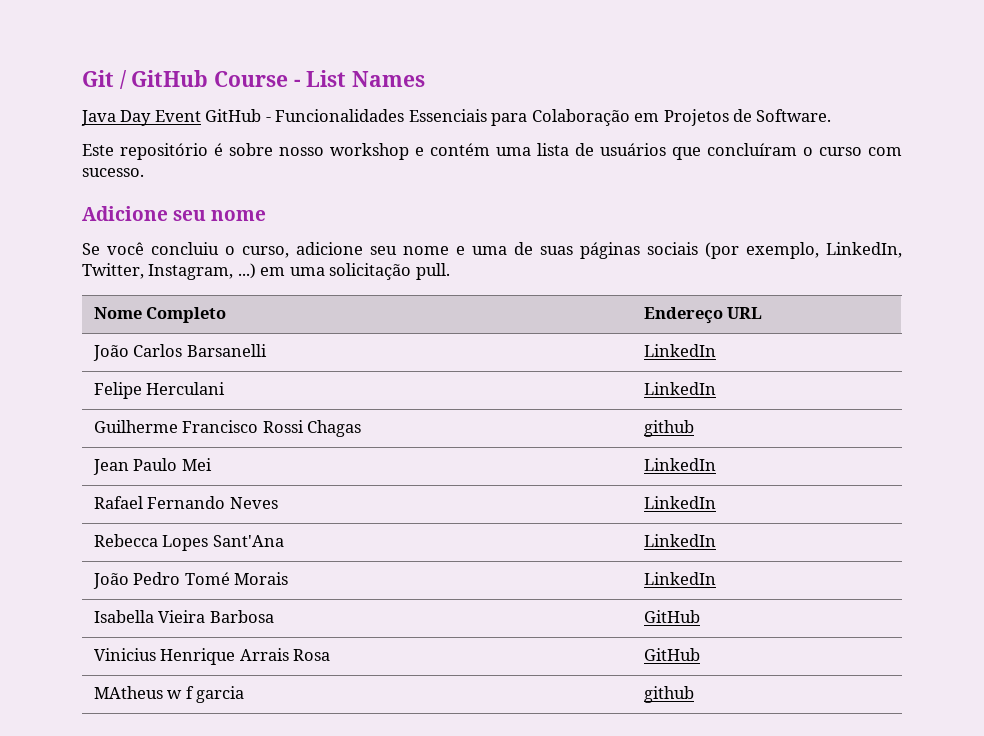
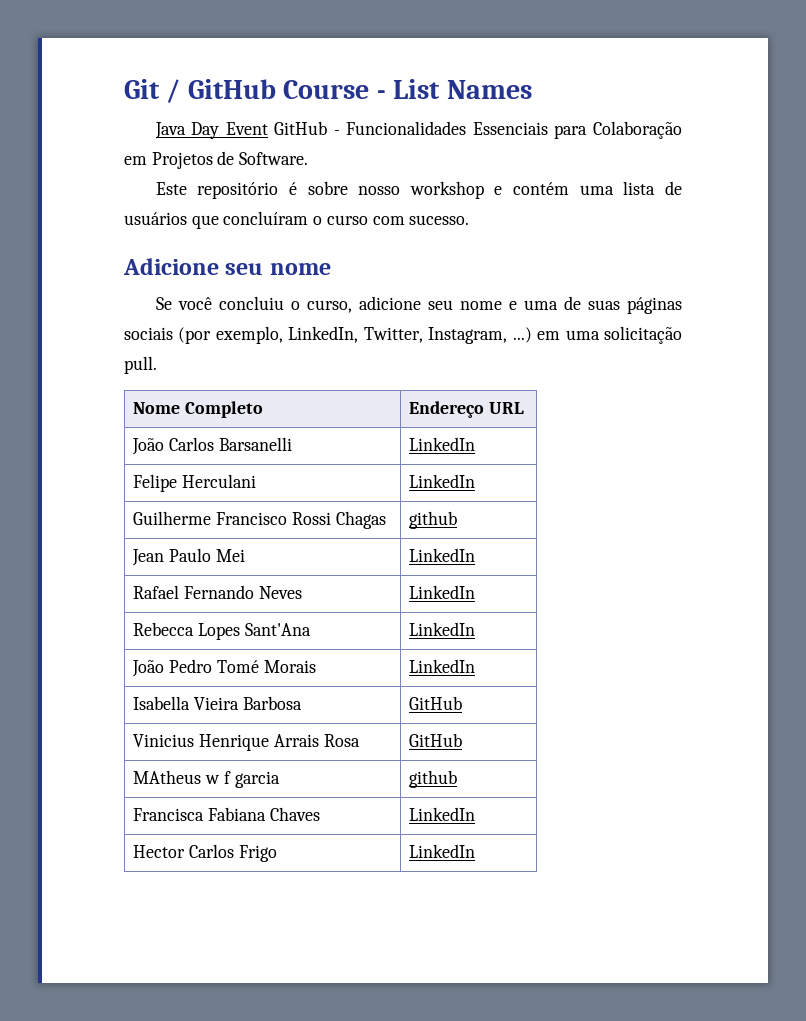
(694, 694) none -> [133,807,320,821] [409,807,476,821] [133,844,277,862] [409,844,476,858] // Francisca Fabiana Chaves | LinkedIn // Hector Carlos Frigo | LinkedIn

